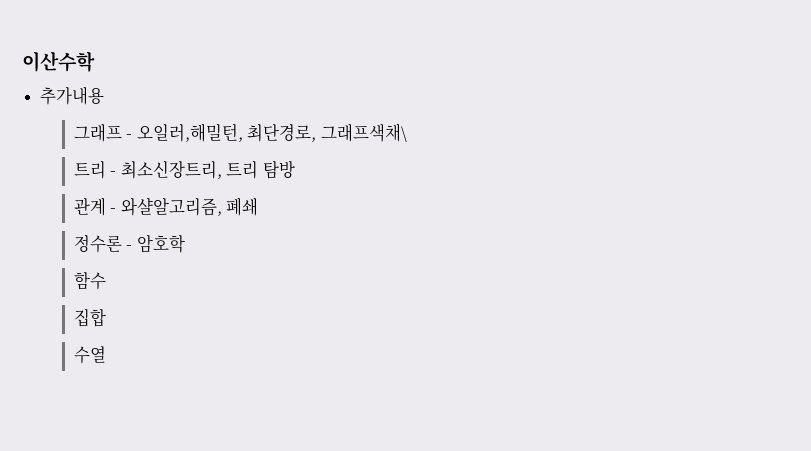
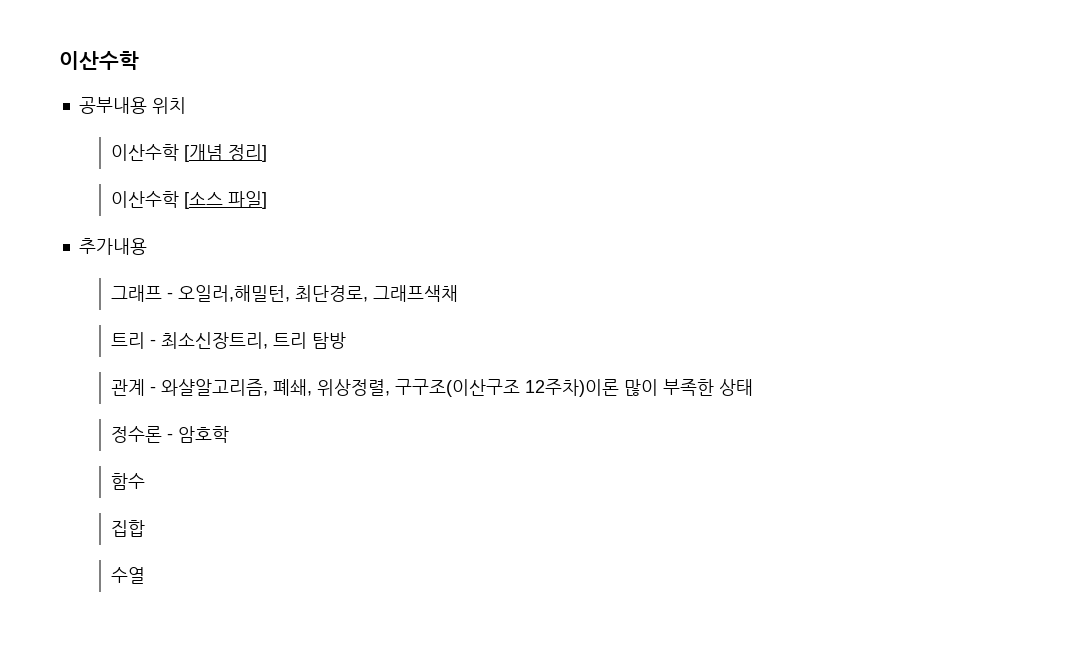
[22,51,95,72] 이산수학 -> [59,51,139,70] [78,97,186,114] [111,144,268,162] [111,191,268,209] 이산수학 // 공부내용 위치 // 이산수학 [개념 정리] // 이산수학 [소스 파일]
[320,123,407,142] 그래프색채\ -> [373,285,459,302] 그래프색채
[226,197,259,216] 폐쇄 -> [273,379,754,397] 폐쇄, 위상정렬, 구구조(이산구조 12주차)이론 많이 부족한 상태

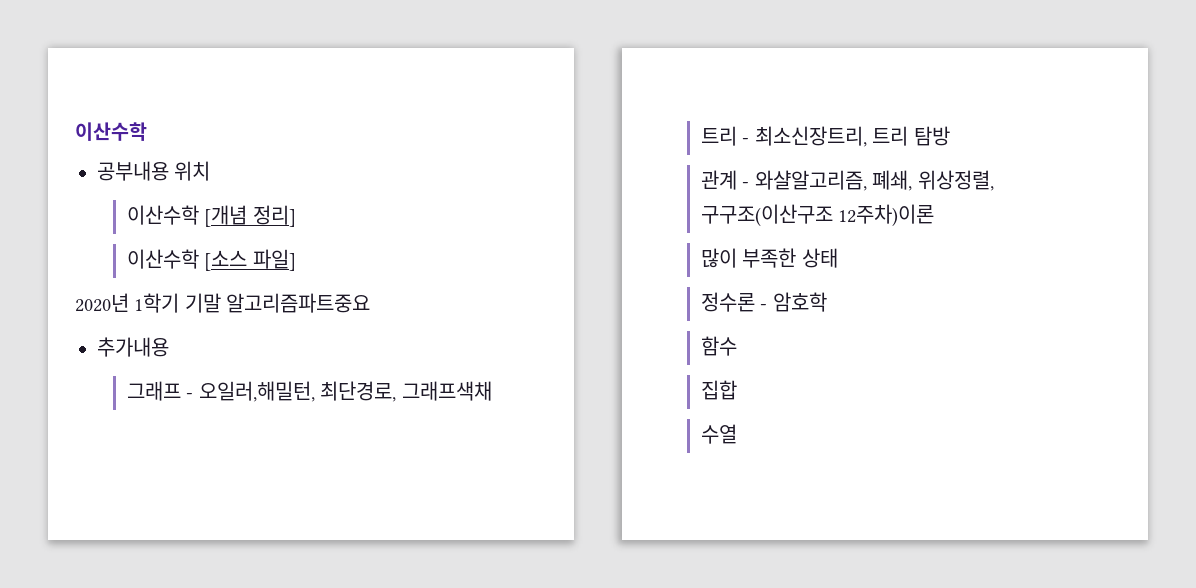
(268, 200) none -> [75,293,371,313] // 2020년 1학기 기말 알고리즘파트중요
(620, 388) none -> (935, 215) //

